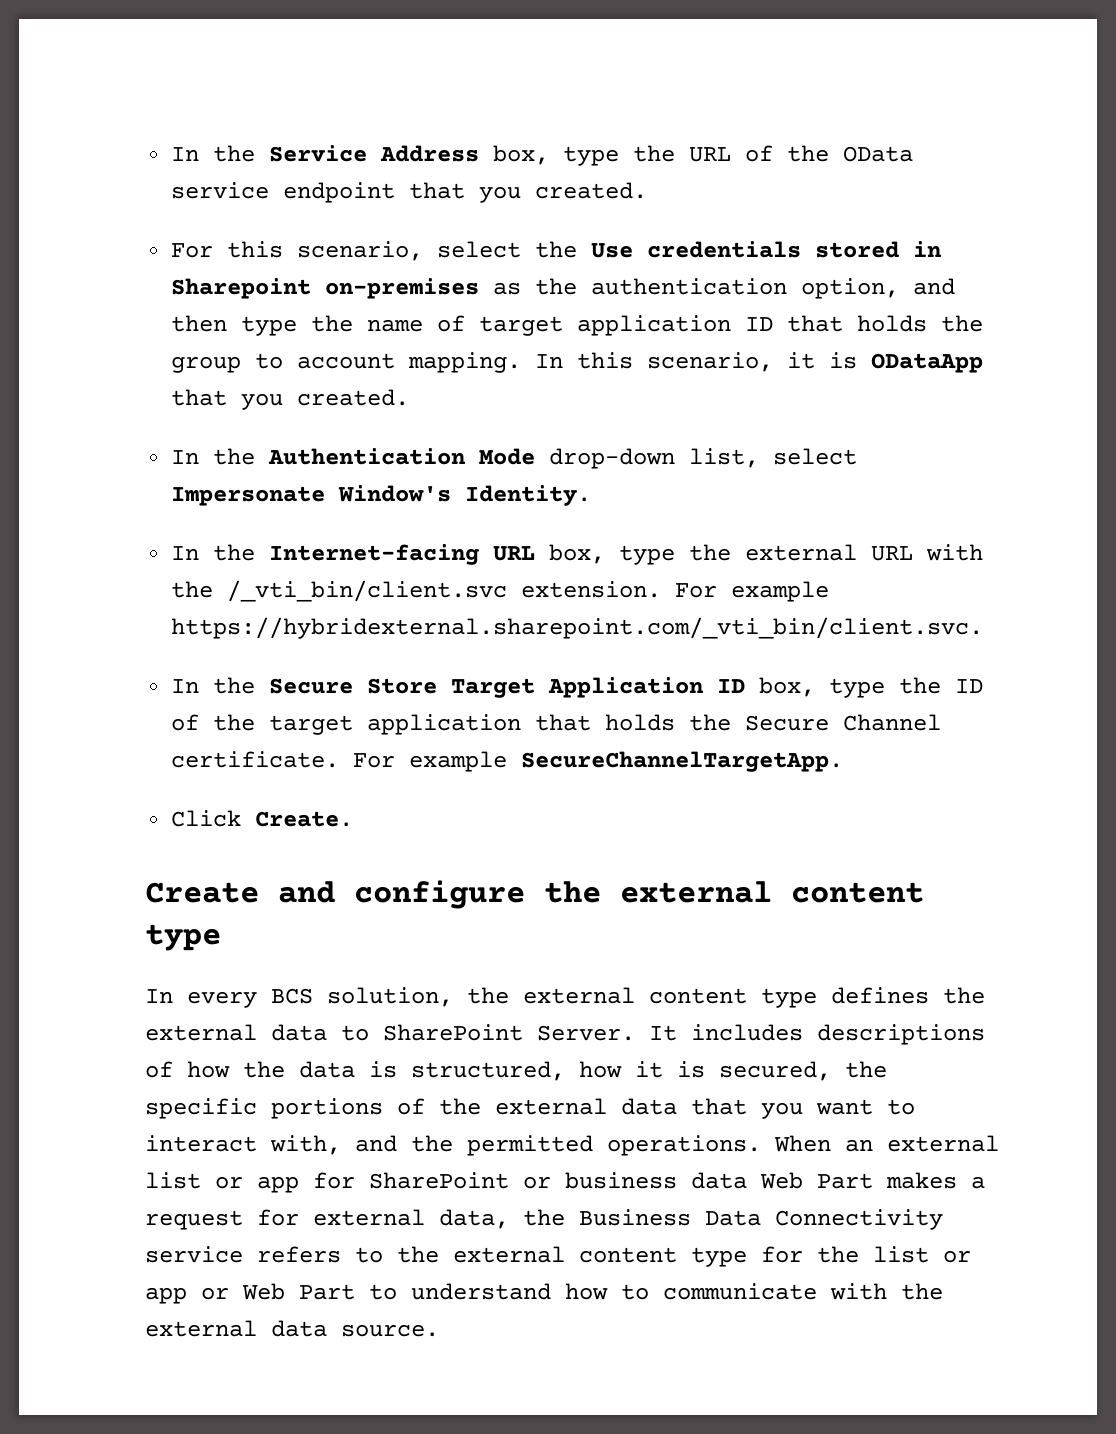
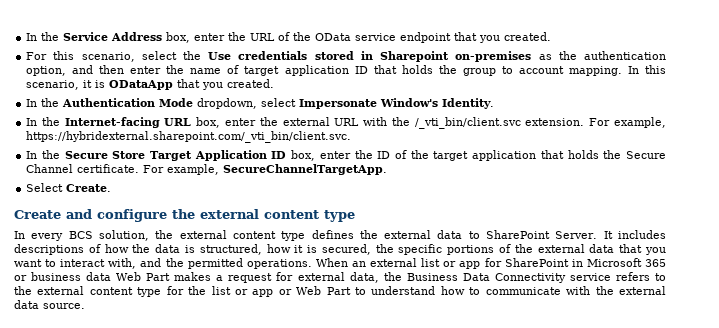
[563,146,620,166] type -> [194,33,226,41] enter
[241,316,298,336] type -> [130,66,162,74] enter
[549,448,760,469] drop-down list, -> [197,98,258,109] dropdown,
[619,545,676,565] type -> [224,118,256,126] enter
[731,581,830,602] example -> [614,117,666,128] example,
[829,678,886,698] type -> [319,151,351,159] enter
[409,751,508,772] example -> [167,164,220,175] example,
[171,810,242,827] Click -> [26,183,64,192] Select
(509, 1180) none -> [571,258,666,267] in Microsoft 365

